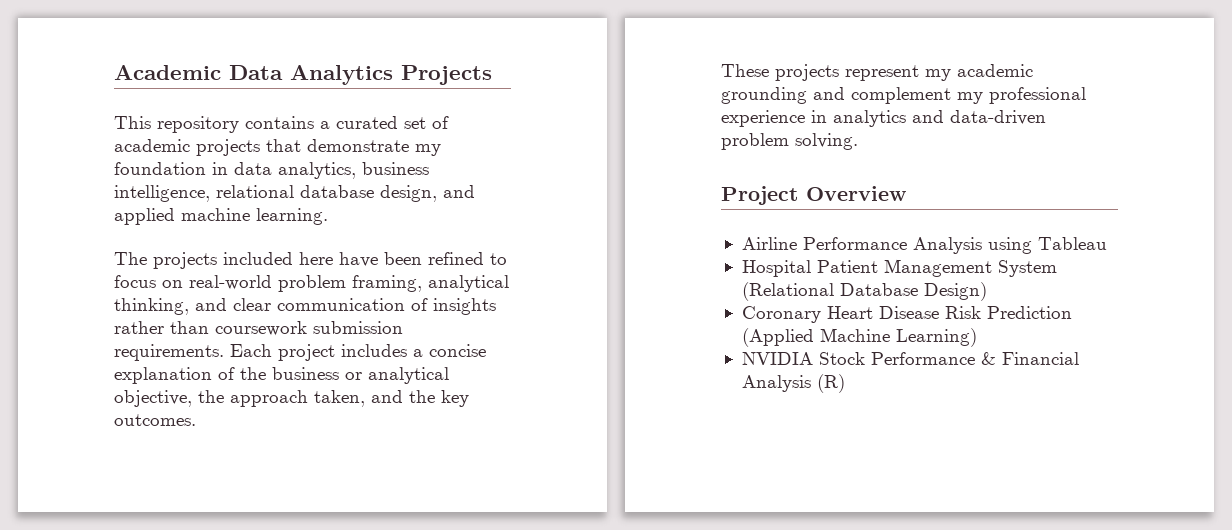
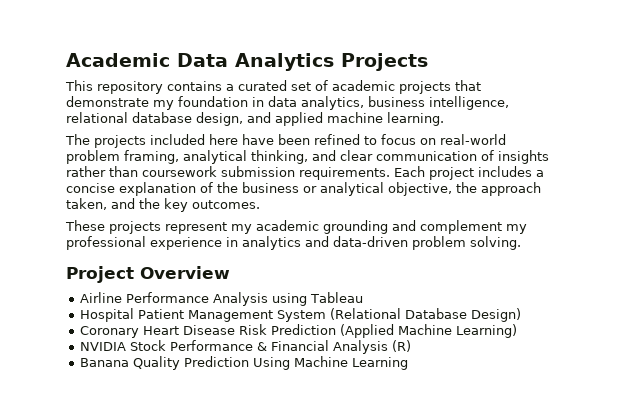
(845, 383) none -> [80,356,409,370] // Banana Quality Prediction Using Machine Learning

